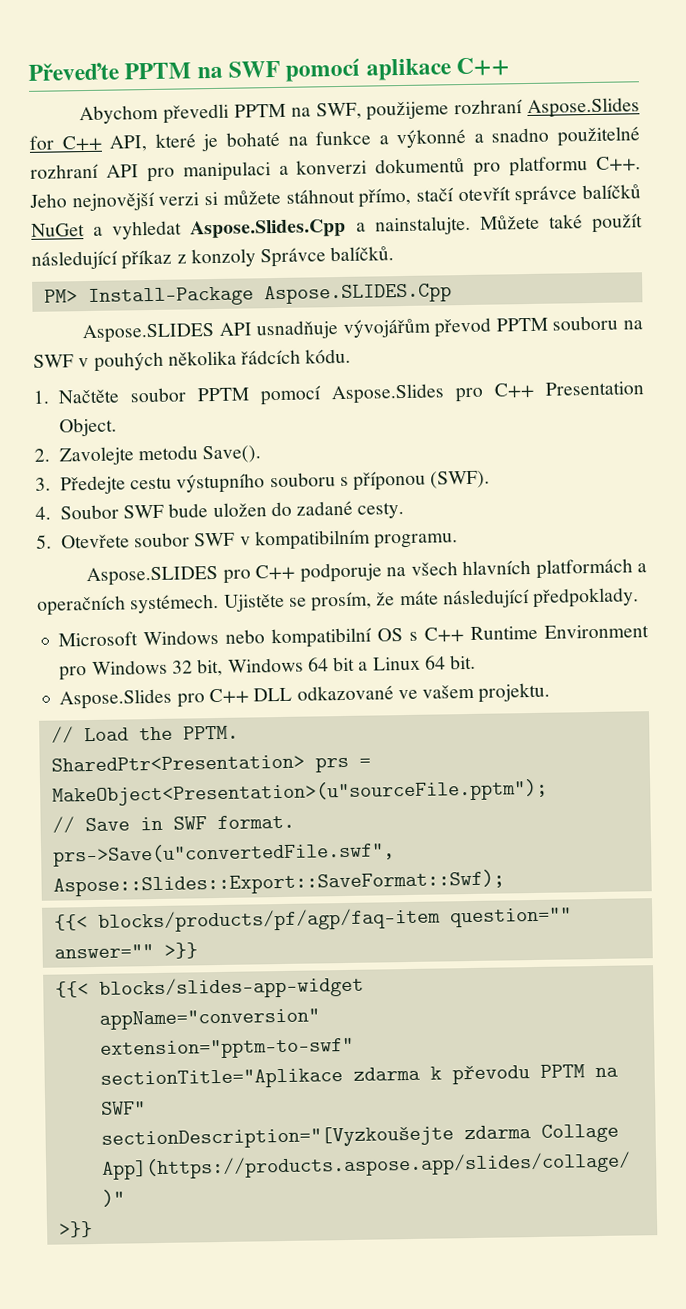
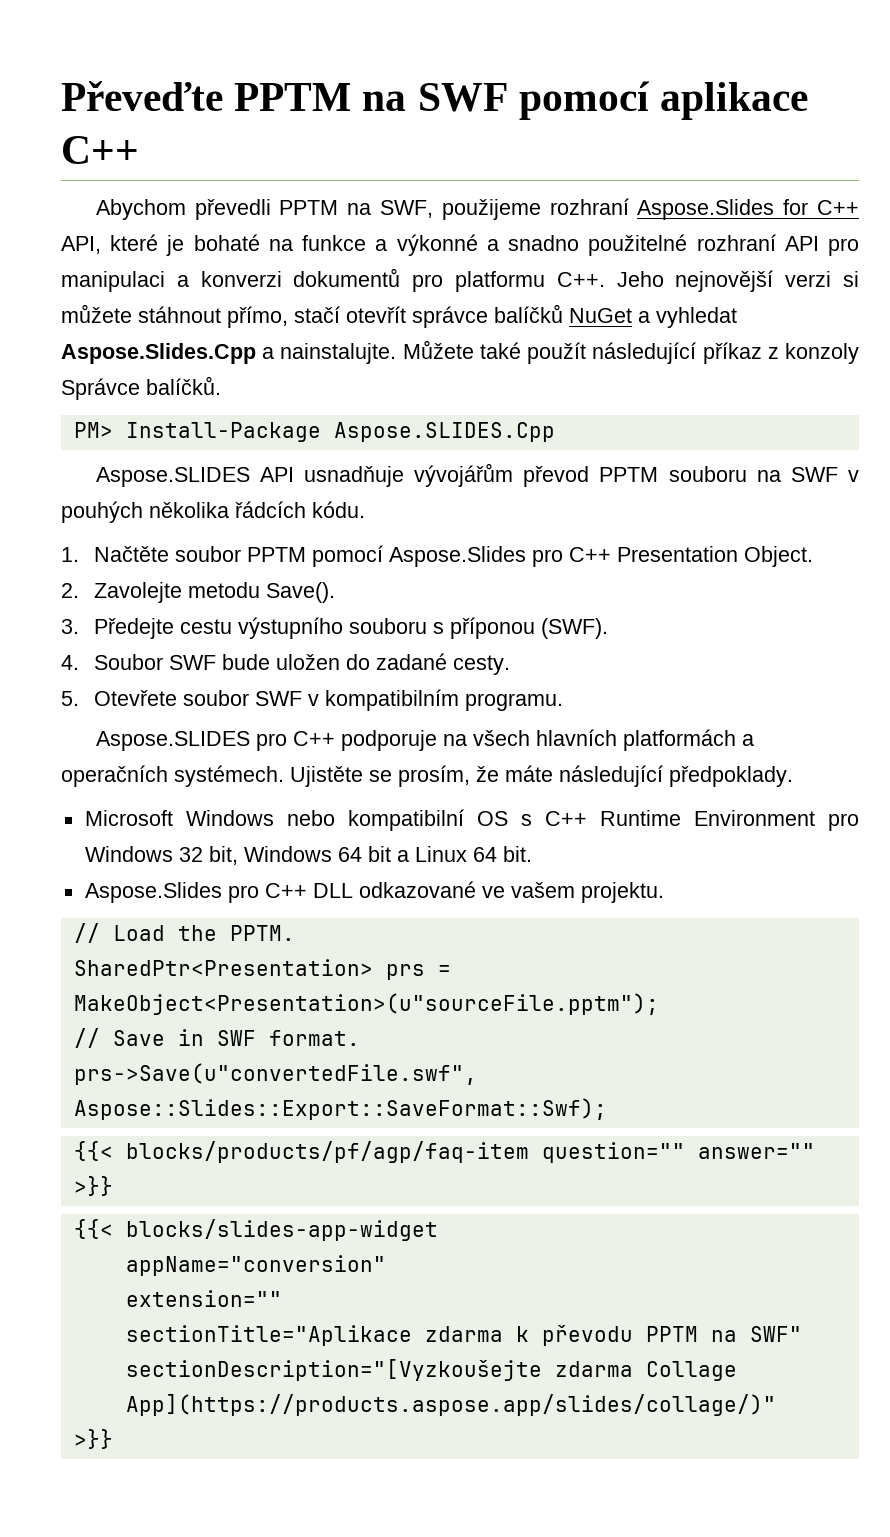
[99,1037,354,1060] extension="pptm-to-swf" -> [125,1290,282,1307] extension=""

